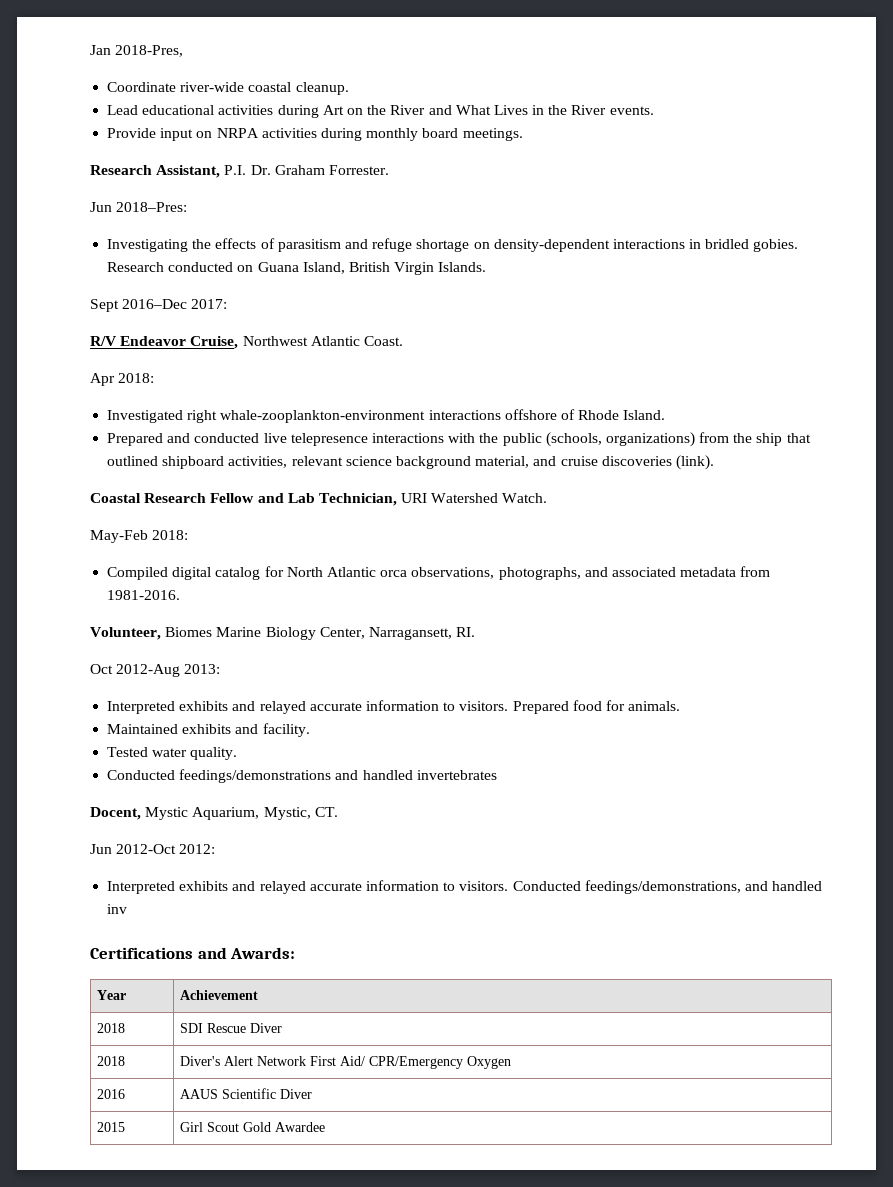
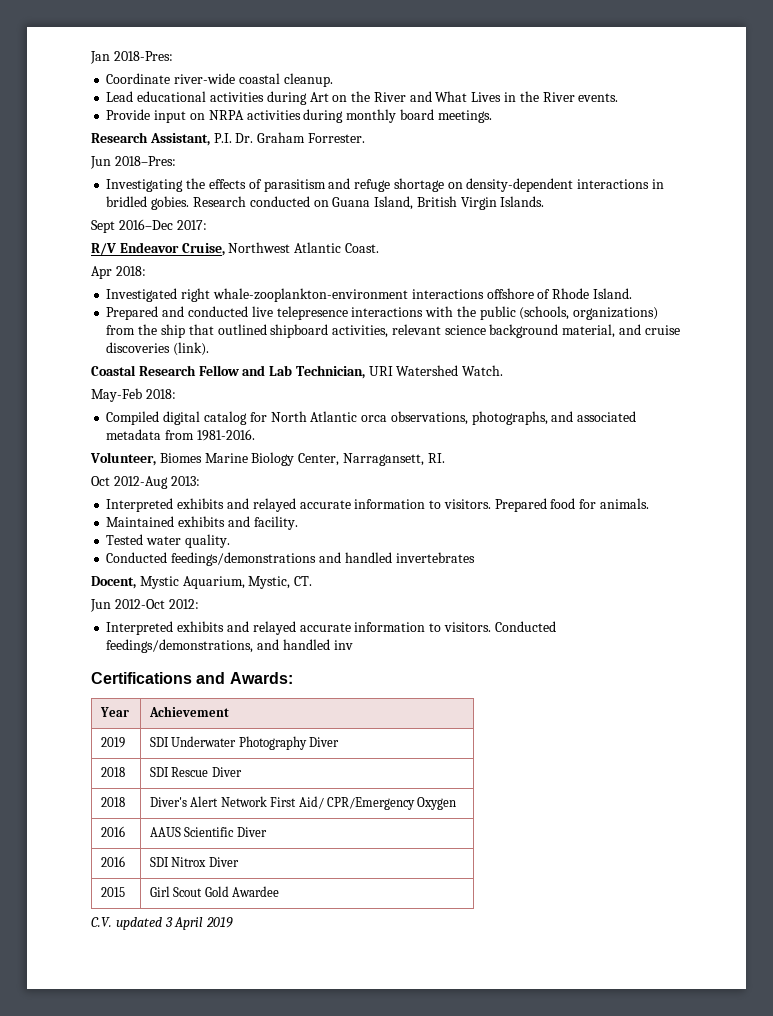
[115,45,184,57] 2018-Pres, -> [113,51,173,61] 2018-Pres:
(259, 995) none -> [101,737,126,748] [150,736,340,750] // 2019 | SDI Underwater Photography Diver
(313, 1094) none -> [101,856,126,867] [150,857,239,867] // 2016 | SDI Nitrox Diver
(326, 1127) none -> [91,917,234,930] // C.V. updated 3 April 2019

